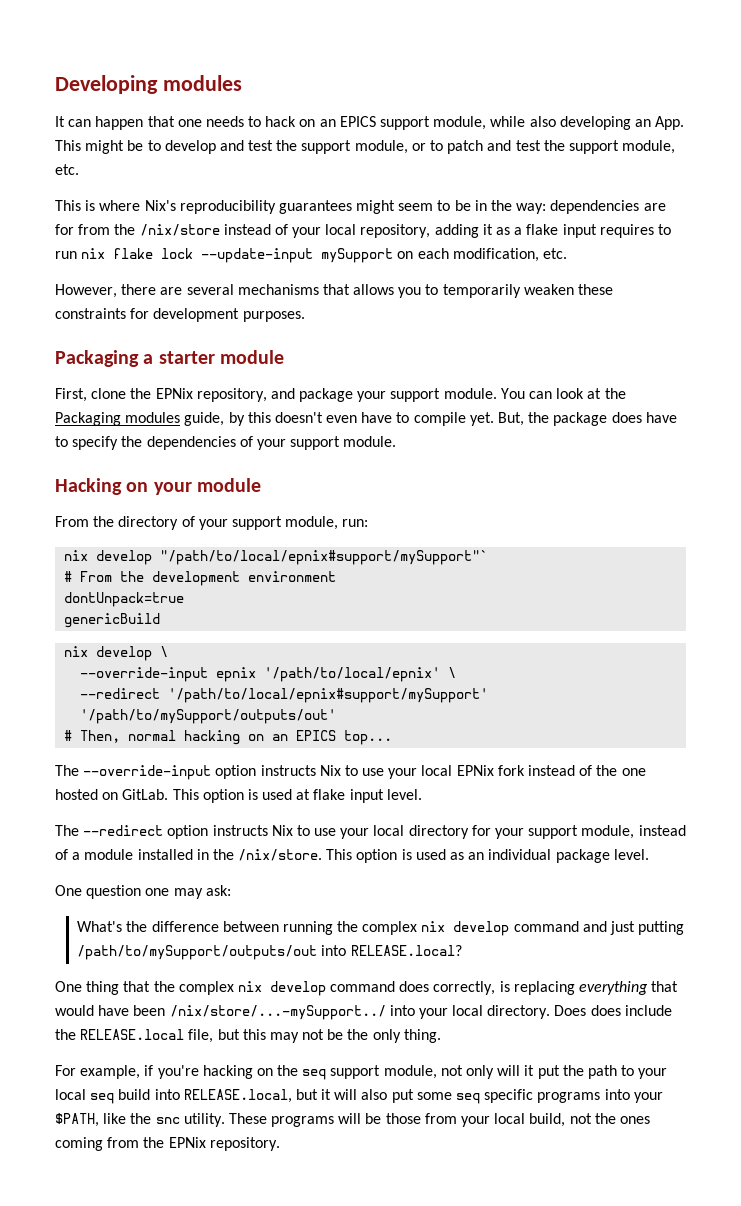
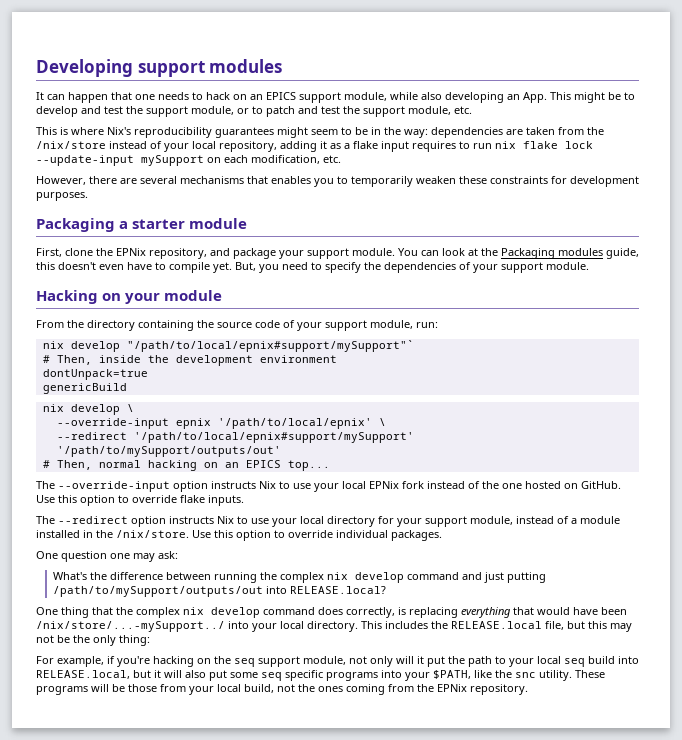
(158, 84) none -> [137,61,205,77] support
[55,224,74,235] for -> [526,127,555,135] taken
[353,284,395,295] allows -> [271,176,311,184] enables
[228,412,245,426] by -> (639, 253) none
[528,412,677,426] the package does have -> [259,262,308,273] you need
(179, 523) none -> [138,320,280,331] containing the source code
[80,571,113,582] From -> [56,355,141,365] Then, inside
[122,789,422,803] GitLab. This option is used at flake input level. -> [581,481,621,489] [36,495,244,506] GitHub. Use this option to override flake inputs.
[326,849,649,863] This option is used as an individual package level. -> [192,530,442,541] Use this option to override individual packages.
[554,1005,672,1016] Does does include -> [361,621,428,629] This includes
[403,1029,441,1043] thing. -> [119,635,150,646] thing:

